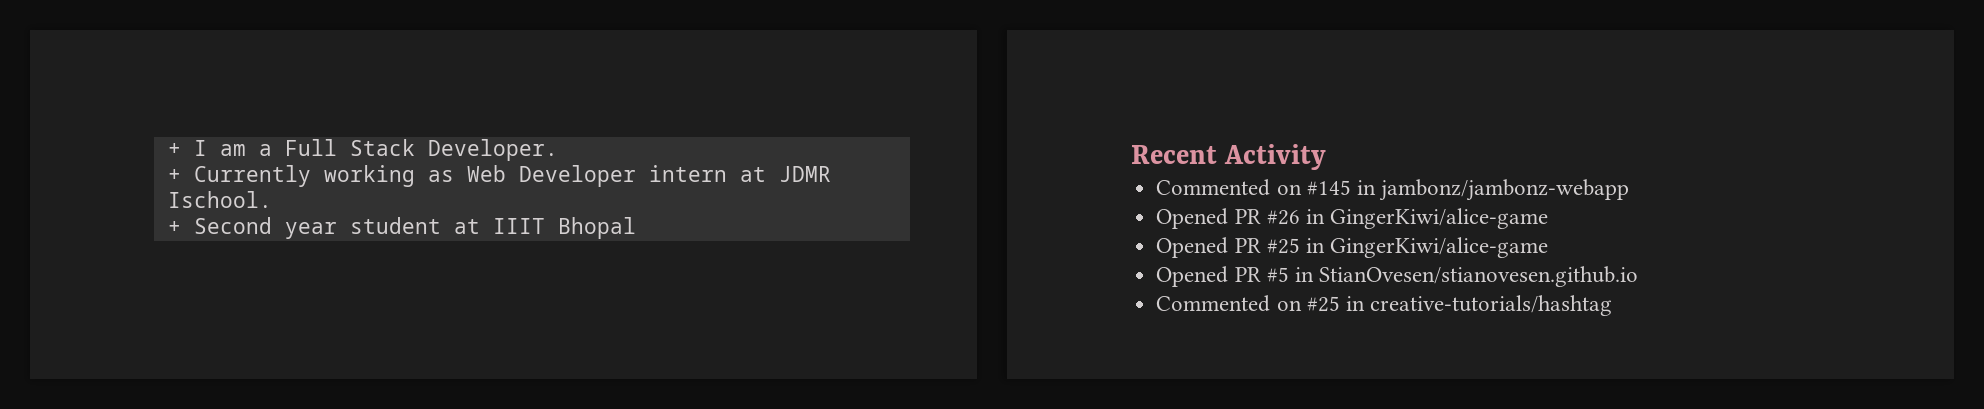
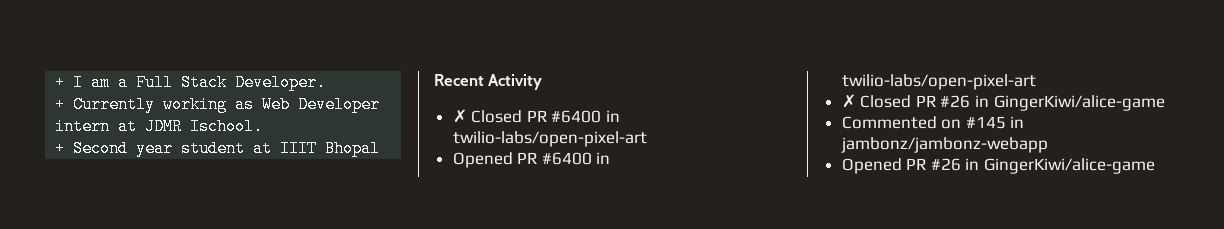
(1327, 157) none -> [452,109,621,123] [452,131,647,147] [452,152,611,168] [841,74,1036,90] [841,94,1165,111] // ✗ Closed PR #6400 in twilio-labs/open-pixel-art // Opened PR #6400 in twilio-labs/open-pixel-art // ✗ Closed PR #26 in GingerKiwi/alice-game
[1156,237,1549,258] [1156,266,1639,287] [1156,295,1613,316] // Opened PR #25 in GingerKiwi/alice-game // Opened PR #5 in StianOvesen/stianovesen.github.io // Commented on #25 in creative-tutorials/hashtag -> (1156, 166) none

